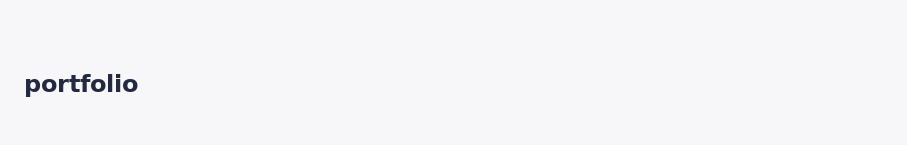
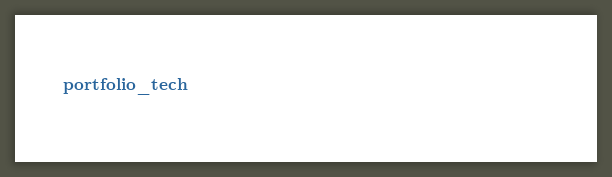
[24,74,138,97] portfolio -> [63,78,188,95] portfolio_tech

